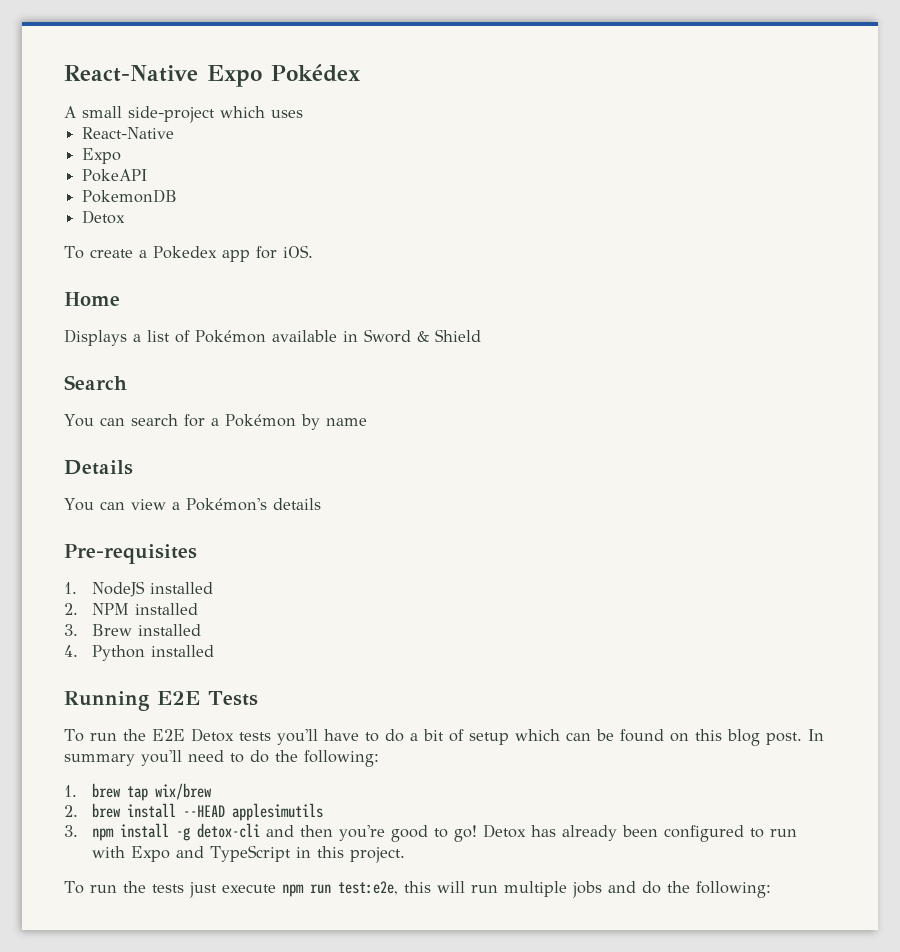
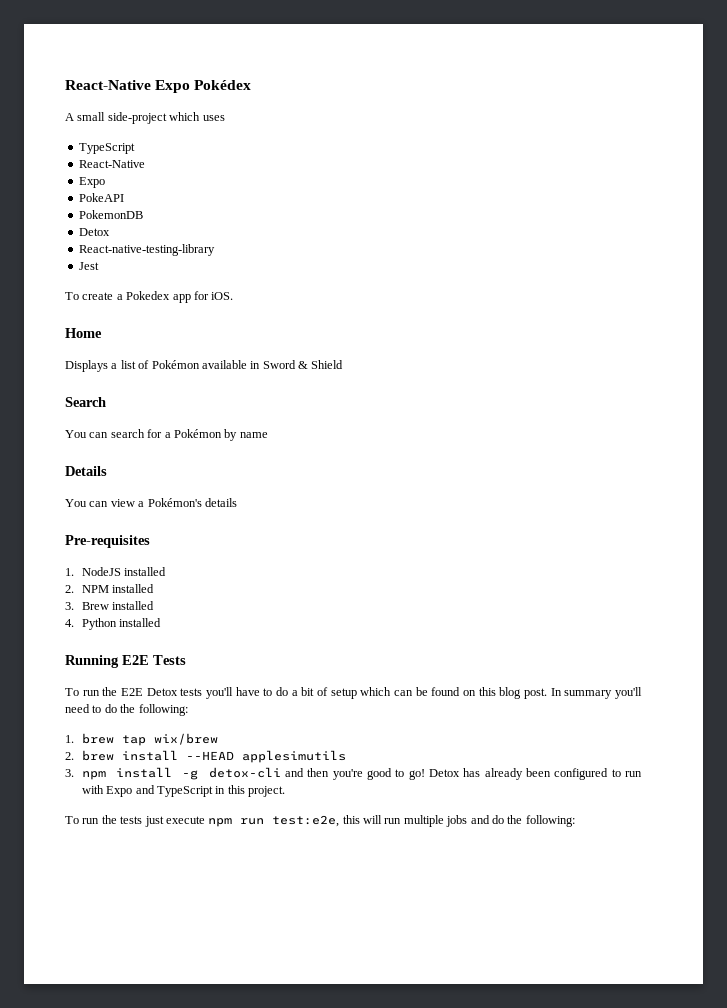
(303, 114) none -> [78,143,135,154] // TypeScript
(126, 217) none -> [78,244,215,256] [78,262,99,270] // React-native-testing-library // Jest

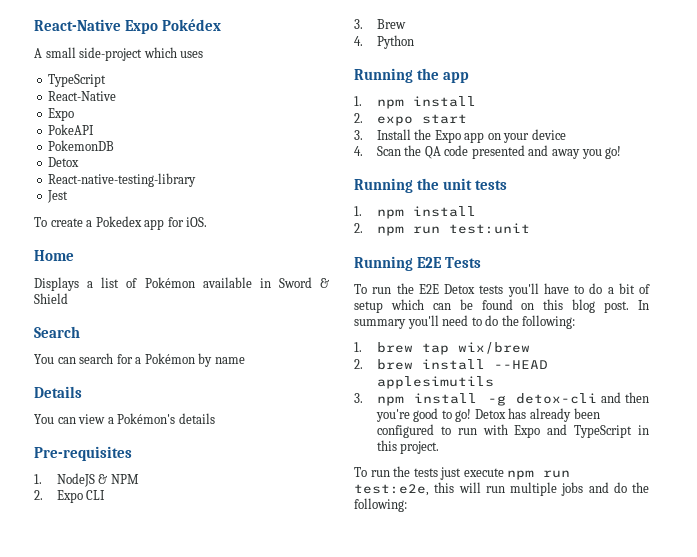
[124,567,167,576] [65,584,155,593] installed // 2. NPM installed -> [98,474,139,484] [34,490,106,503] & NPM // 2. Expo CLI
[112,601,155,610] installed -> (406, 24) none
[119,618,162,627] installed -> [354,68,469,83] [354,96,476,109] [354,113,467,126] [354,129,567,143] [354,145,622,159] [354,178,507,193] [354,206,476,219] [354,223,530,236] // Running the app // 1. npm install // 2. expo start // 3. Install the Expo app on your device // 4. Scan the QA code presented and away you go! // Running the unit tests // 1. npm install // 2. npm run test:unit

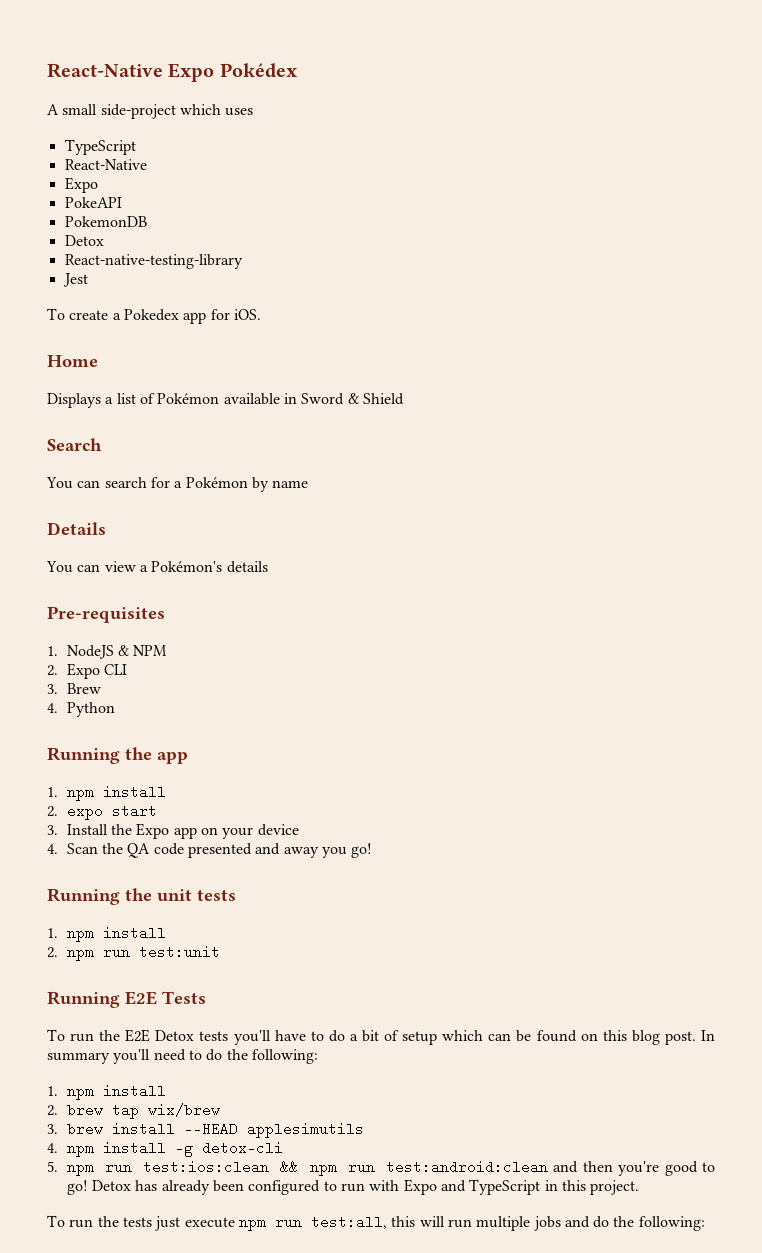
(362, 347) none -> [66,1084,166,1100] [47,1105,58,1116] npm install // 2.
[354,359,363,369] 2. -> [47,1124,58,1134] 3.
[354,393,363,403] 3. -> [47,1143,58,1153] 4.
(597, 398) none -> [47,1160,549,1176] // 5. npm run test:ios:clean && npm run test:android:clean
[354,484,429,496] test:e2e, -> [310,1215,387,1229] test:all,

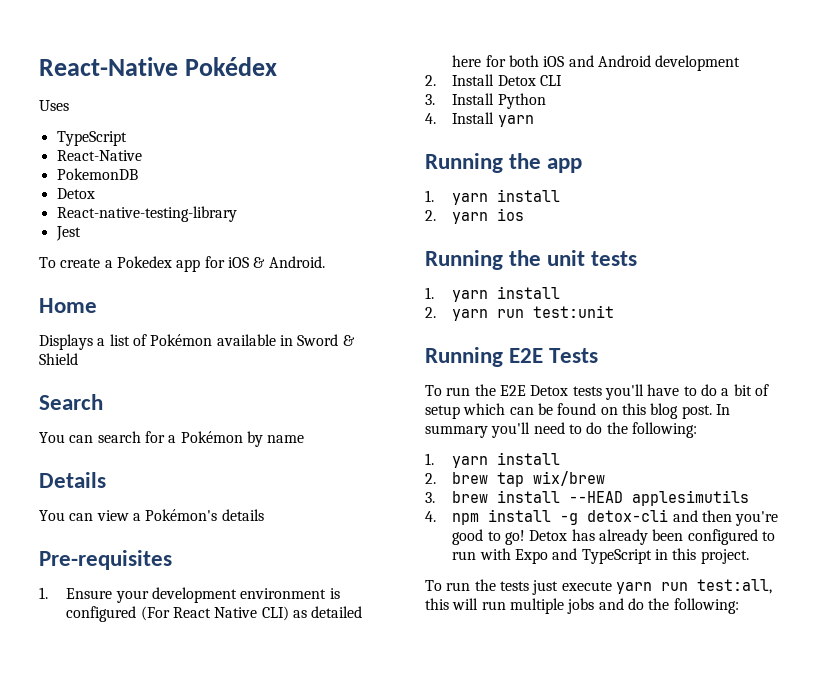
[47,63,215,82] React-Native Expo -> [39,57,178,76] React-Native
[47,104,254,119] A small side-project which uses -> [39,100,69,111] Uses
[64,177,98,193] [64,197,122,208] // Expo // PokeAPI -> (142, 155) none
[233,309,261,320] iOS. -> [227,256,325,268] iOS & Android.
[66,645,168,659] [47,663,100,679] NodeJS & NPM // 2. Expo -> [66,587,340,603] [66,606,363,622] [452,55,741,71] [425,74,536,86] Ensure your development environment is configured (For React Native CLI) as detailed here for both iOS and Android development // 2. Install Detox
[66,683,101,694] [47,702,115,717] Brew // 4. Python -> [452,93,546,109] [425,112,534,127] Install Python // 4. Install yarn
[66,785,166,801] [47,804,157,820] [47,823,299,839] [47,843,373,858] npm install // 2. expo start // 3. Install the Expo app on your device // 4. Scan the QA code presented and away you go! -> [452,189,561,205] [425,208,525,224] yarn install // 2. yarn ios
[66,926,166,942] [47,947,94,961] npm install // 2. npm -> [452,286,561,302] [425,307,489,321] yarn install // 2. yarn
[66,1089,94,1100] npm -> [452,456,489,468] yarn
[47,1160,549,1176] // 5. npm run test:ios:clean && npm run test:android:clean -> (669, 515) none
[238,1220,266,1231] npm -> [615,582,652,594] yarn

